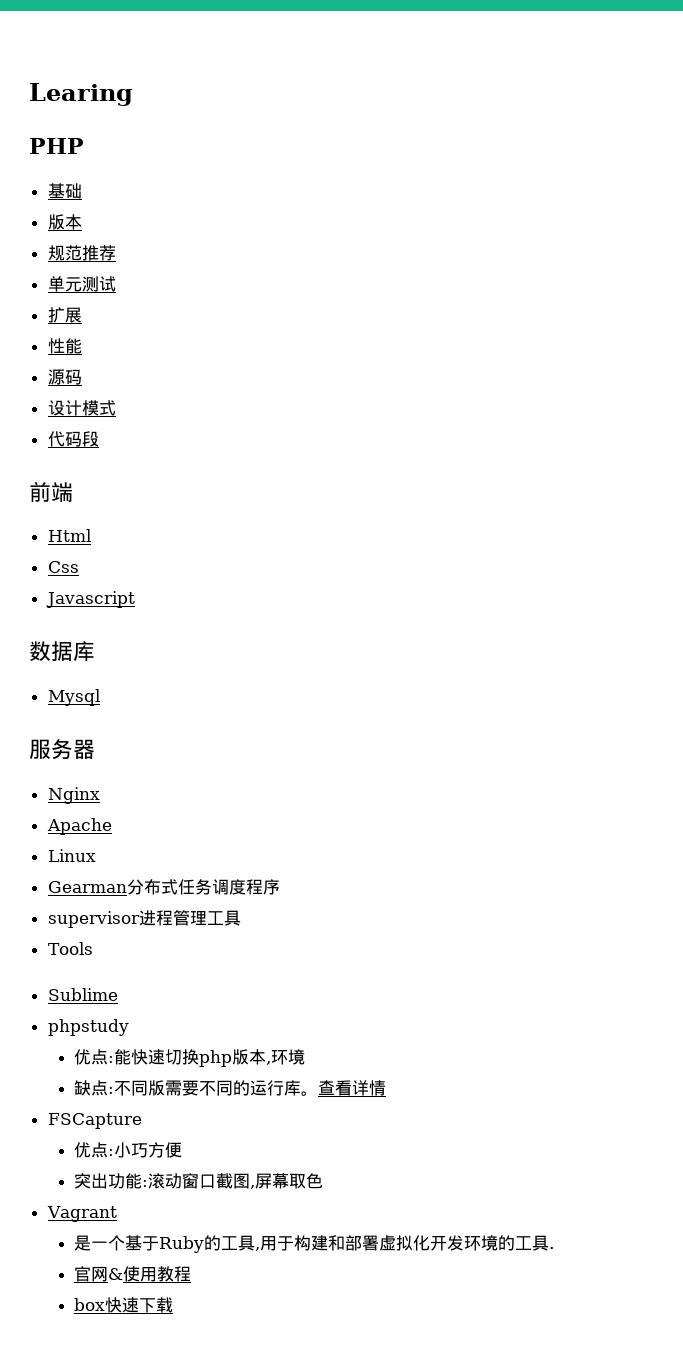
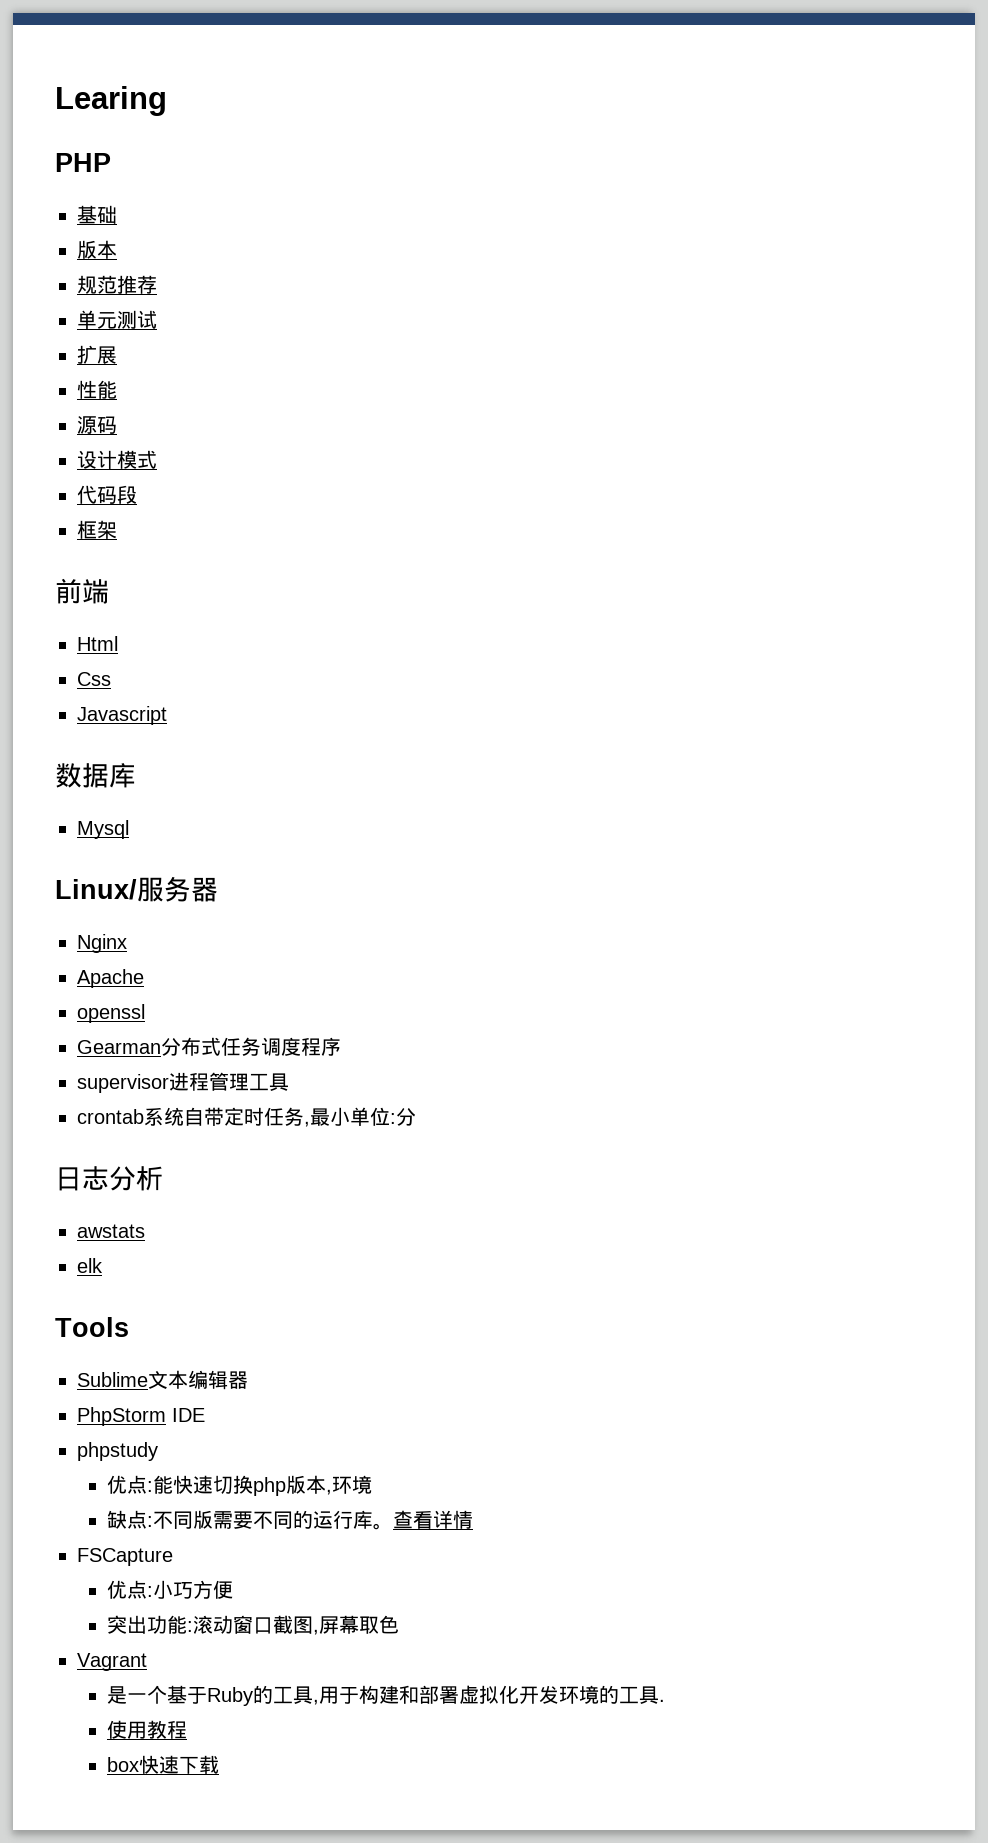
(99, 439) none -> [77,520,117,539] // 框架
(100, 697) none -> [55,879,137,900] Linux/
[47,849,96,862] Linux -> [77,1004,145,1023] openssl
[47,942,93,955] [47,988,118,1001] Tools // Sublime -> [77,1107,416,1127] [55,1166,163,1191] [77,1224,145,1238] [77,1258,103,1273] [55,1317,129,1337] [77,1370,248,1390] [77,1407,205,1426] crontab系统自带定时任务,最小单位:分 // 日志分析 // awstats // elk // Tools // Sublime文本编辑器 // PhpStorm IDE
[74,1266,124,1282] 官网& -> (665, 1700) none

